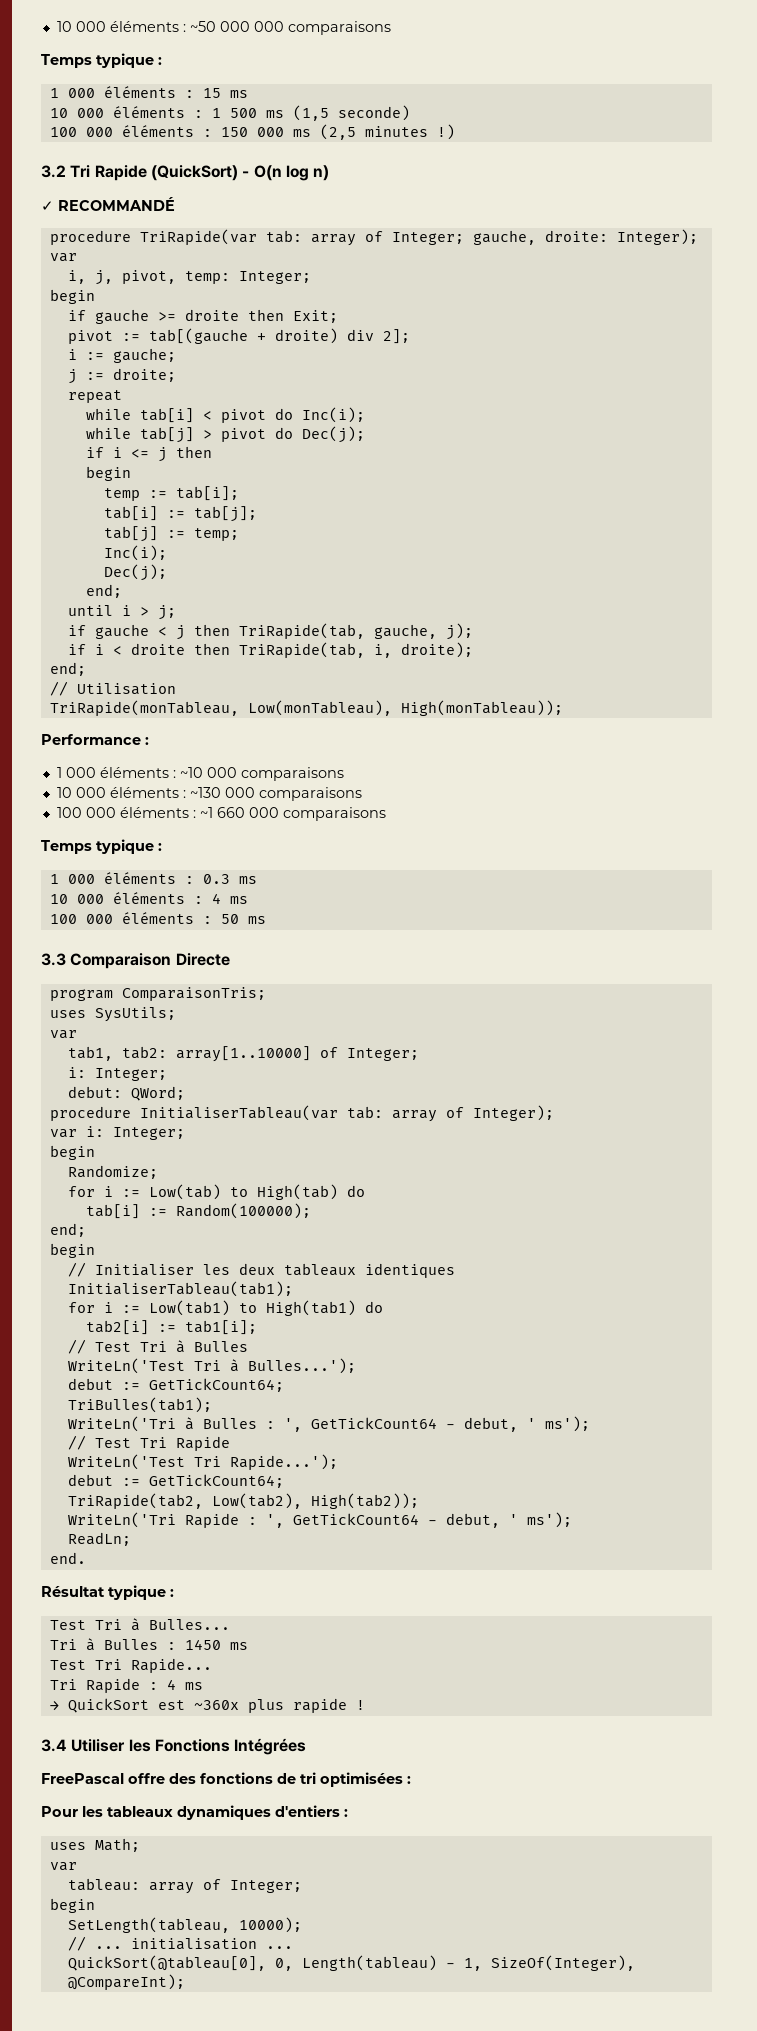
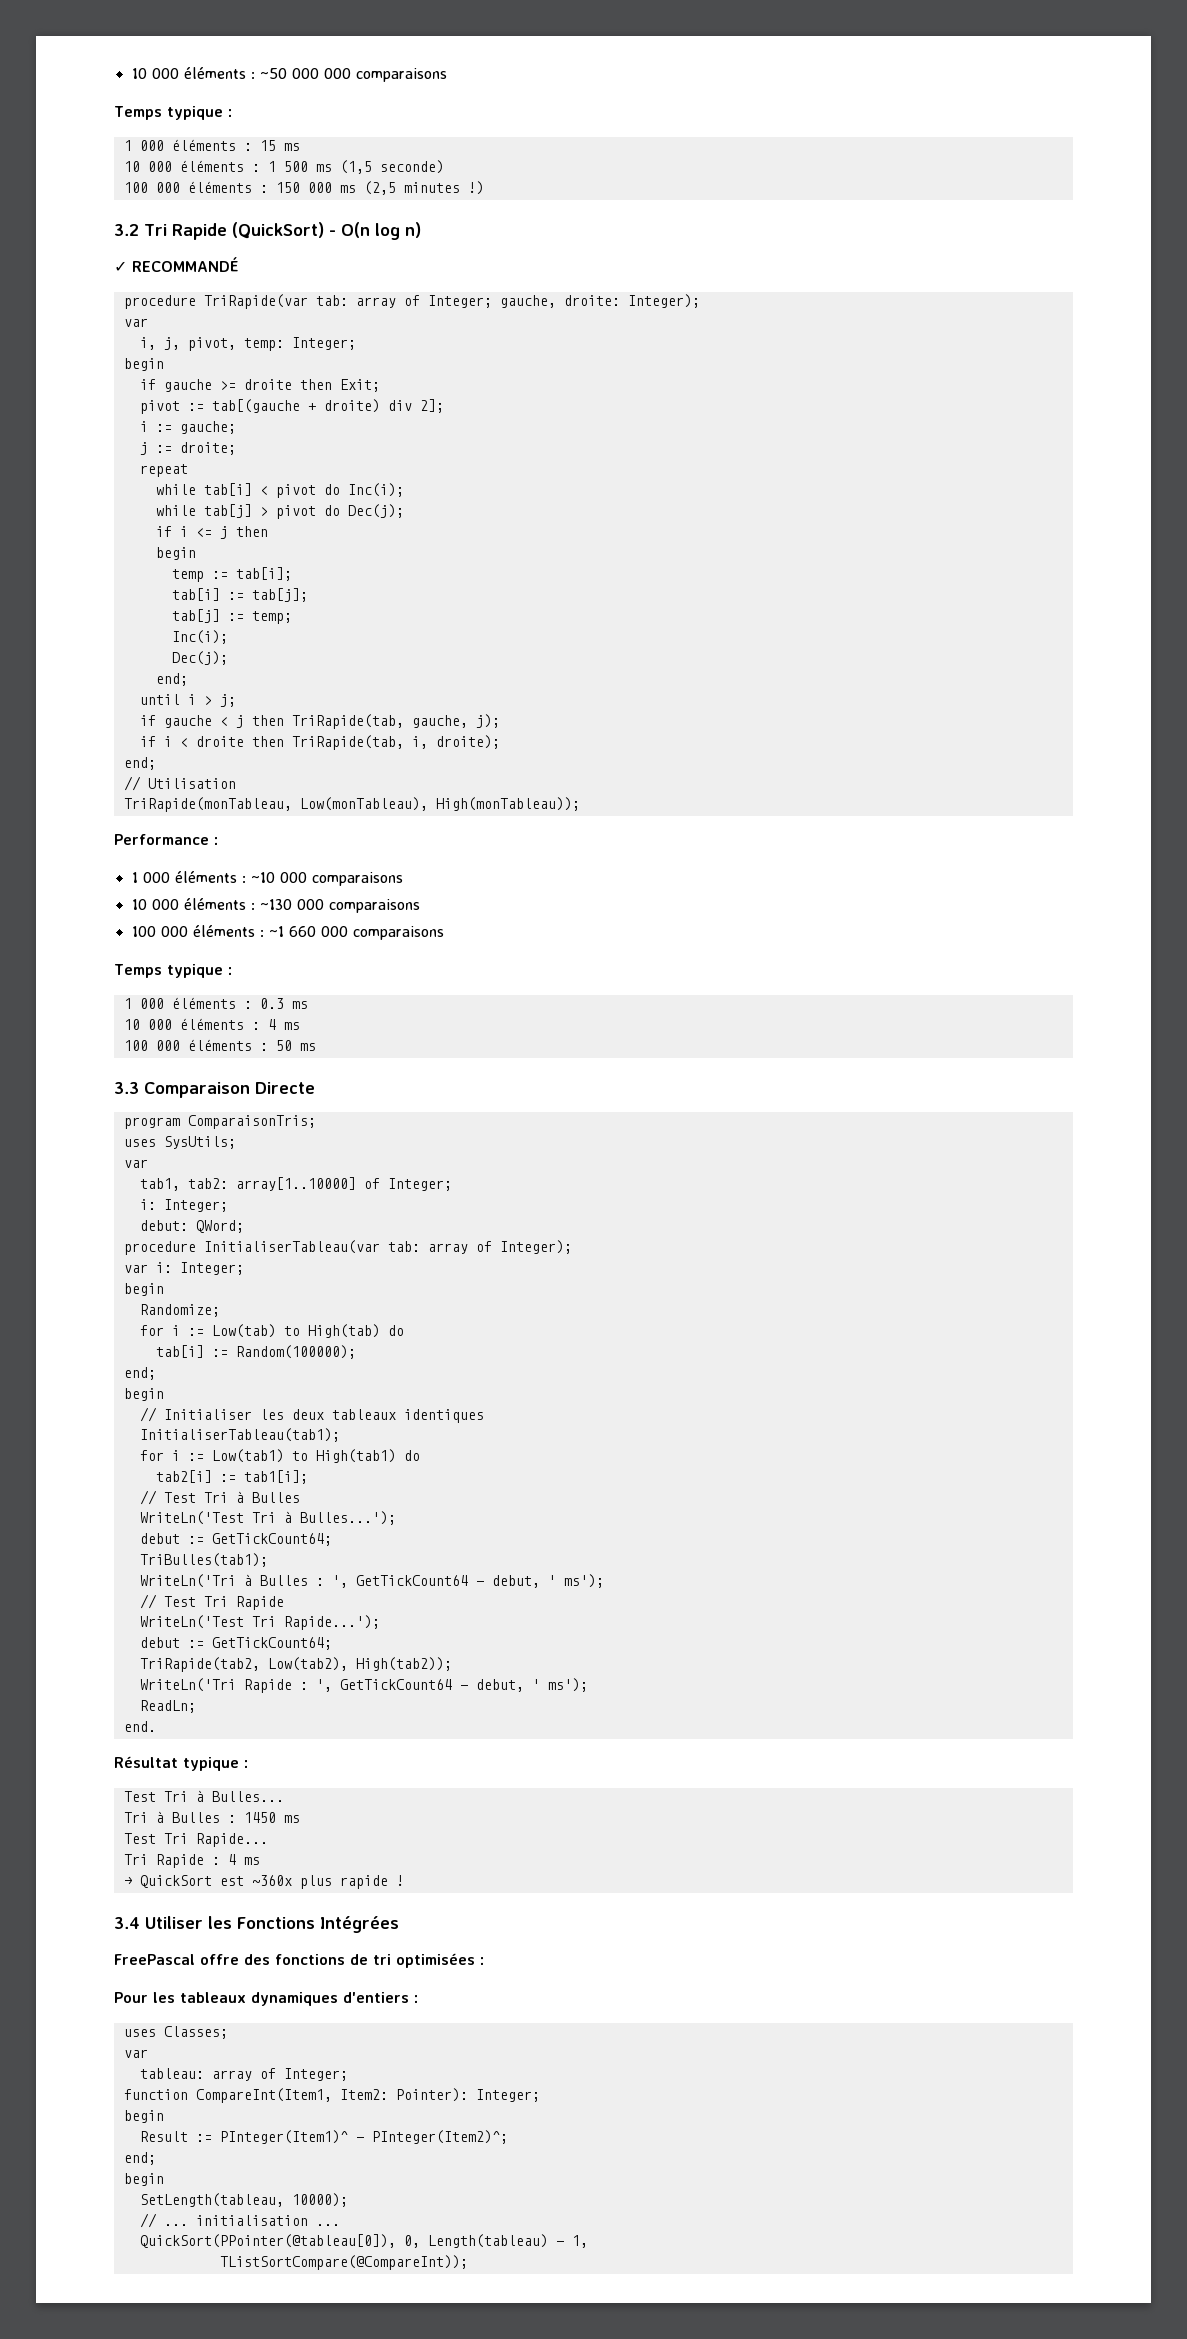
[94,1838,140,1852] Math; -> [163,2026,228,2039] Classes;
(302, 1886) none -> [123,2088,540,2103] [123,2110,164,2123] [139,2130,508,2144] [123,2152,156,2165] // function CompareInt(Item1, Item2: Pointer): Integer; // begin // Result := PInteger(Item1)^ - PInteger(Item2)^; // end;
[67,1955,266,1971] QuickSort(@tableau[0], -> [139,2234,396,2248] QuickSort(PPointer(@tableau[0]),
[490,1955,635,1971] [67,1974,185,1990] SizeOf(Integer), @CompareInt); -> [219,2255,468,2270] // TListSortCompare(@CompareInt));

